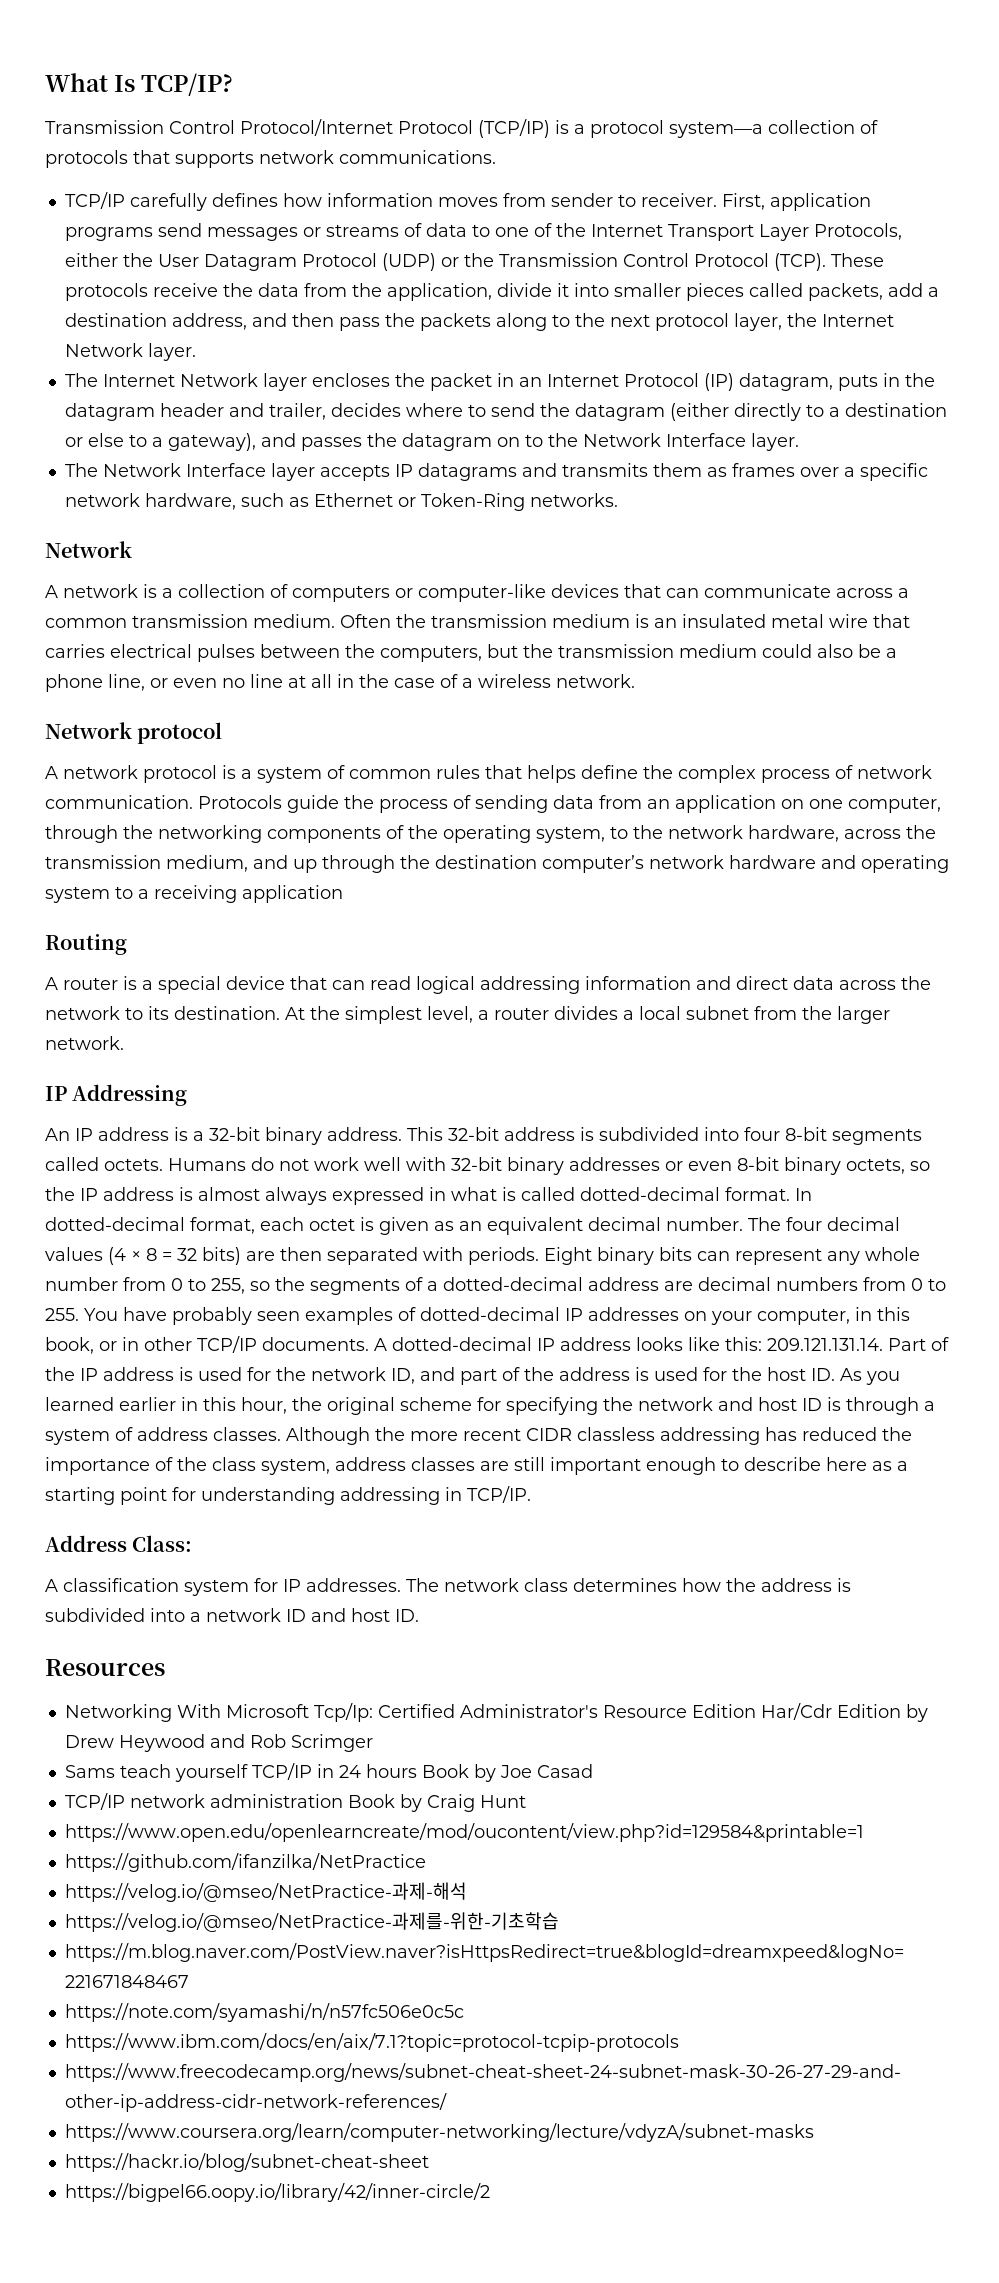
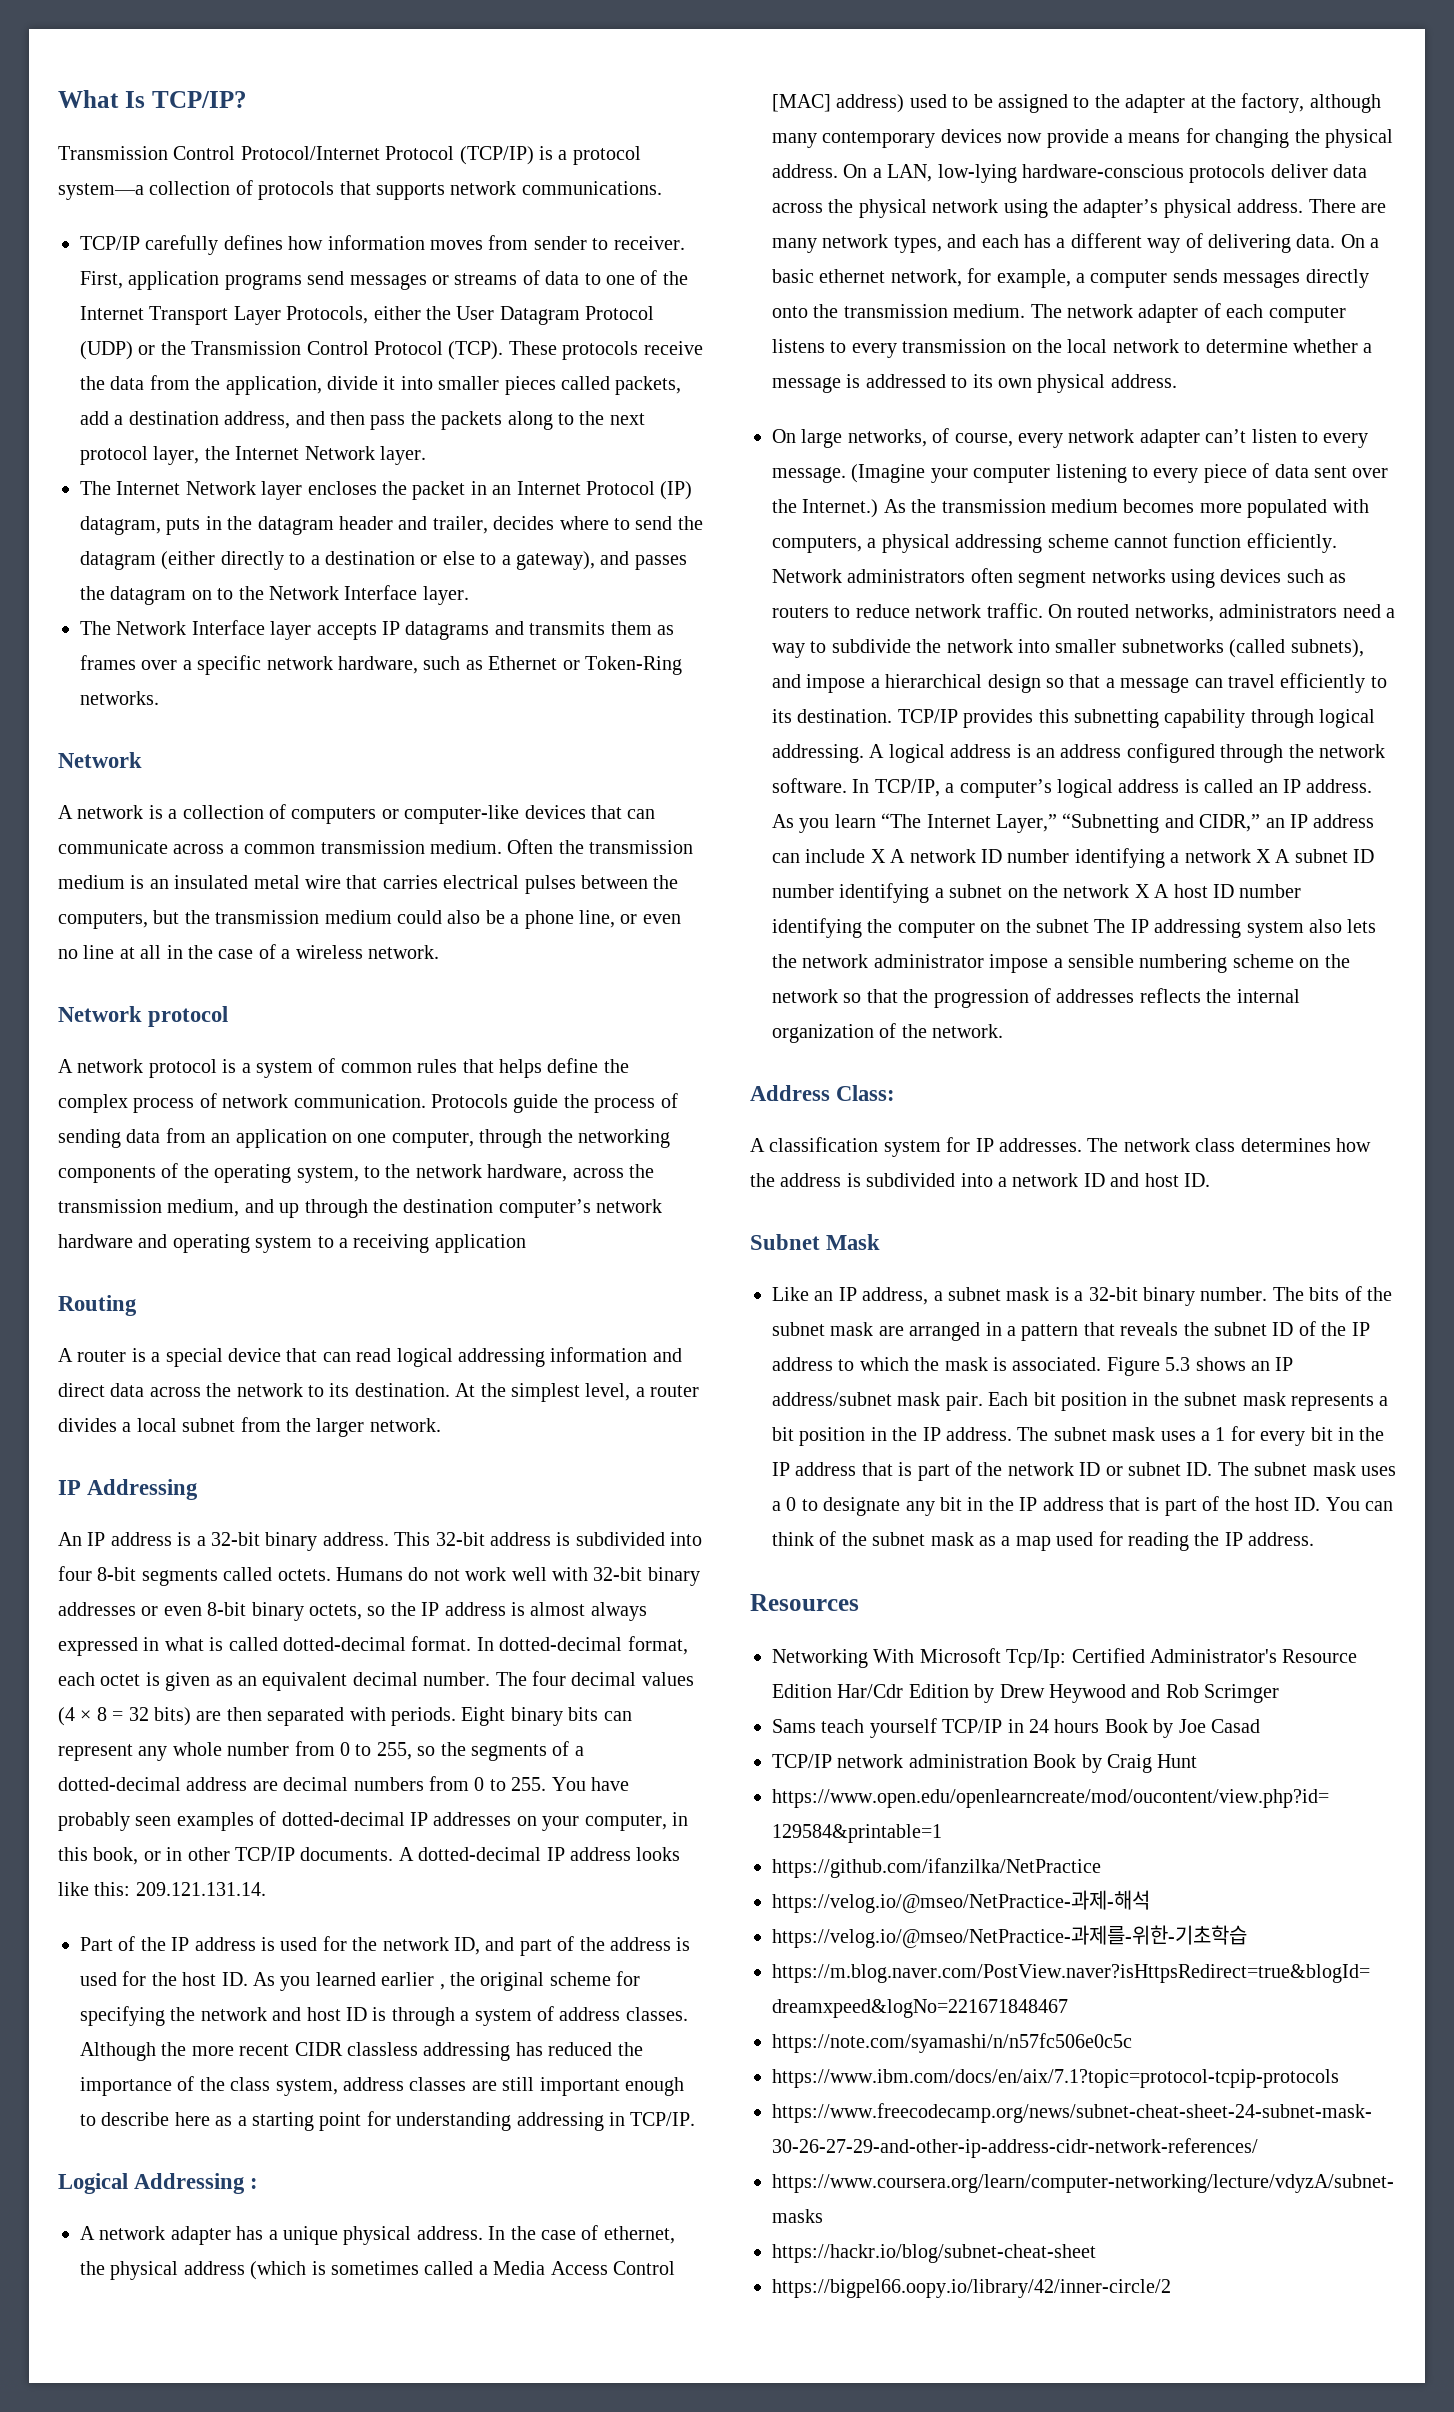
(883, 1344) none -> (266, 1889) //
[181,1397,287,1414] in this hour, -> [439,1984,445,1990] ,
(531, 1494) none -> [58,2173,259,2194] [80,2225,675,2245] [80,2261,675,2280] [772,93,1381,113] [772,128,1393,148] [772,164,1368,183] [772,199,1386,218] [772,233,1380,253] [772,268,1369,288] [772,303,1346,323] [772,339,1373,358] [772,374,1177,393] [772,428,1369,448] [772,463,1389,483] [772,499,1369,518] [772,533,1337,553] [772,568,1347,588] [772,603,1395,622] [772,639,1364,658] [772,673,1387,693] [772,709,1376,728] [772,743,1385,763] [772,778,1373,798] [772,813,1375,833] [772,848,1375,868] [772,883,1302,903] [772,918,1377,938] [772,954,1350,973] [772,988,1300,1008] [772,1023,1004,1043] // Logical Addressing : // A network adapter has a unique physical address. In the case of ethernet, the physical address (which is sometimes called a Media Access Control [MAC] address) used to be assigned to the adapter at the factory, although many contemporary devices now provide a means for changing the physical address. On a LAN, low-lying hardware-conscious protocols deliver data across the physical network using the adapter’s physical address. There are many network types, and each has a different way of delivering data. On a basic ethernet network, for example, a computer sends messages directly onto the transmission medium. The network adapter of each computer listens to every transmission on the local network to determine whether a message is addressed to its own physical address. // On large networks, of course, every network adapter can’t listen to every message. (Imagine your computer listening to every piece of data sent over the Internet.) As the transmission medium becomes more populated with computers, a physical addressing scheme cannot function efficiently. Network administrators often segment networks using devices such as routers to reduce network traffic. On routed networks, administrators need a way to subdivide the network into smaller subnetworks (called subnets), and impose a hierarchical design so that a message can travel efficiently to its destination. TCP/IP provides this subnetting capability through logical addressing. A logical address is an address configured through the network software. In TCP/IP, a computer’s logical address is called an IP address. As you learn “The Internet Layer,” “Subnetting and CIDR,” an IP address can include X A network ID number identifying a network X A subnet ID number identifying a subnet on the network X A host ID number identifying the computer on the subnet The IP addressing system also lets the network administrator impose a sensible numbering scheme on the network so that the progression of addresses reflects the internal organization of the network.
(419, 1615) none -> [750,1234,881,1250] [772,1286,1392,1306] [772,1321,1370,1341] [772,1357,1294,1376] [772,1392,1389,1411] [772,1426,1385,1446] [772,1461,1396,1481] [772,1496,1394,1516] [772,1531,1315,1551] // Subnet Mask // Like an IP address, a subnet mask is a 32-bit binary number. The bits of the subnet mask are arranged in a pattern that reveals the subnet ID of the IP address to which the mask is associated. Figure 5.3 shows an IP address/subnet mask pair. Each bit position in the subnet mask represents a bit position in the IP address. The subnet mask uses a 1 for every bit in the IP address that is part of the network ID or subnet ID. The subnet mask uses a 0 to designate any bit in the IP address that is part of the host ID. You can think of the subnet mask as a map used for reading the IP address.

